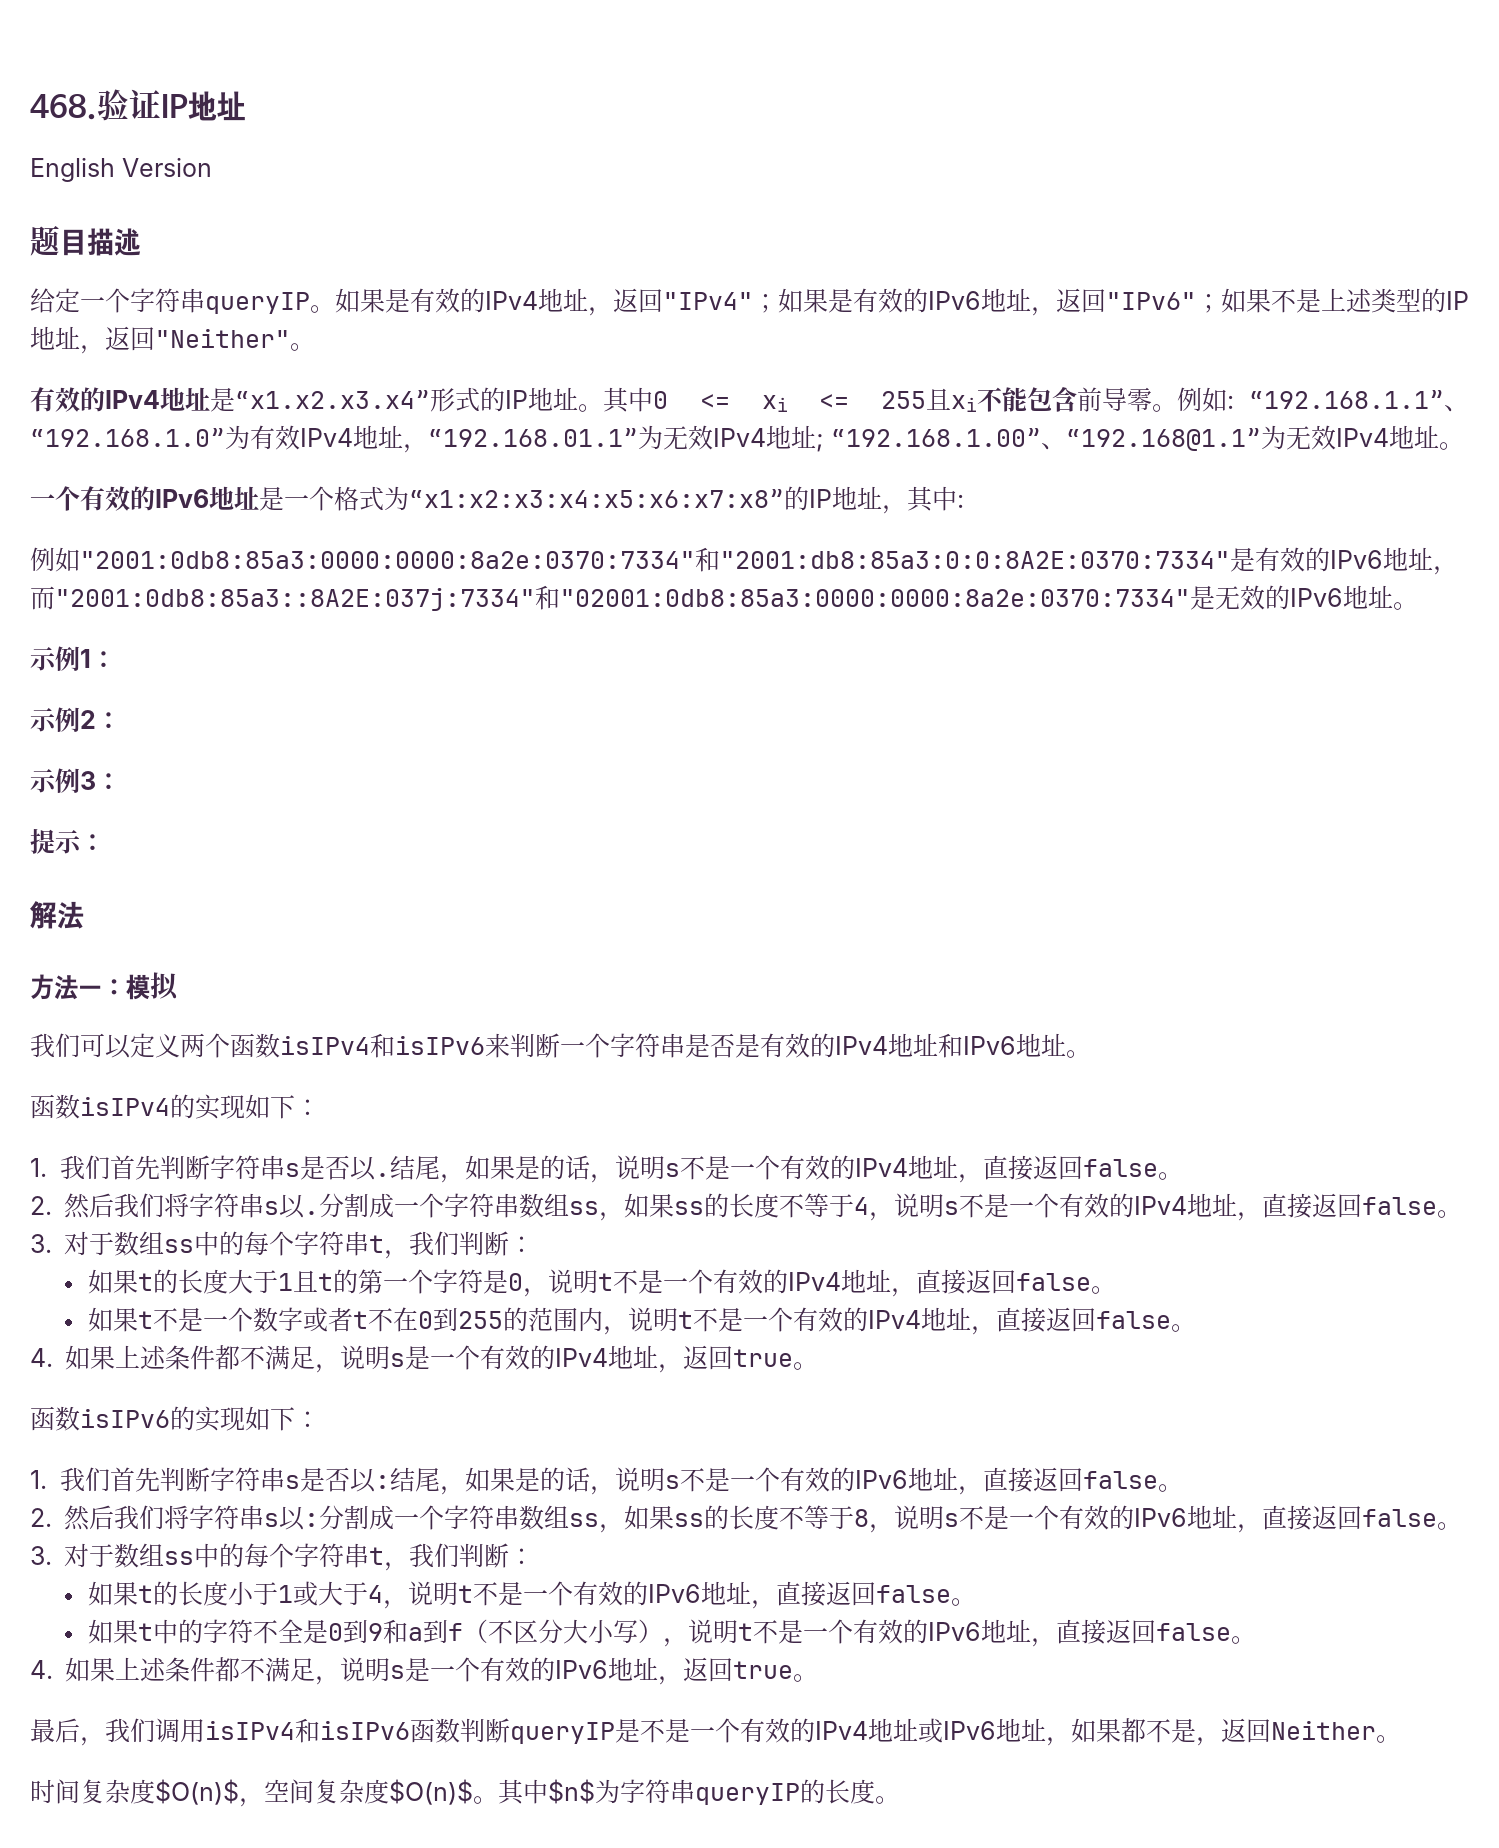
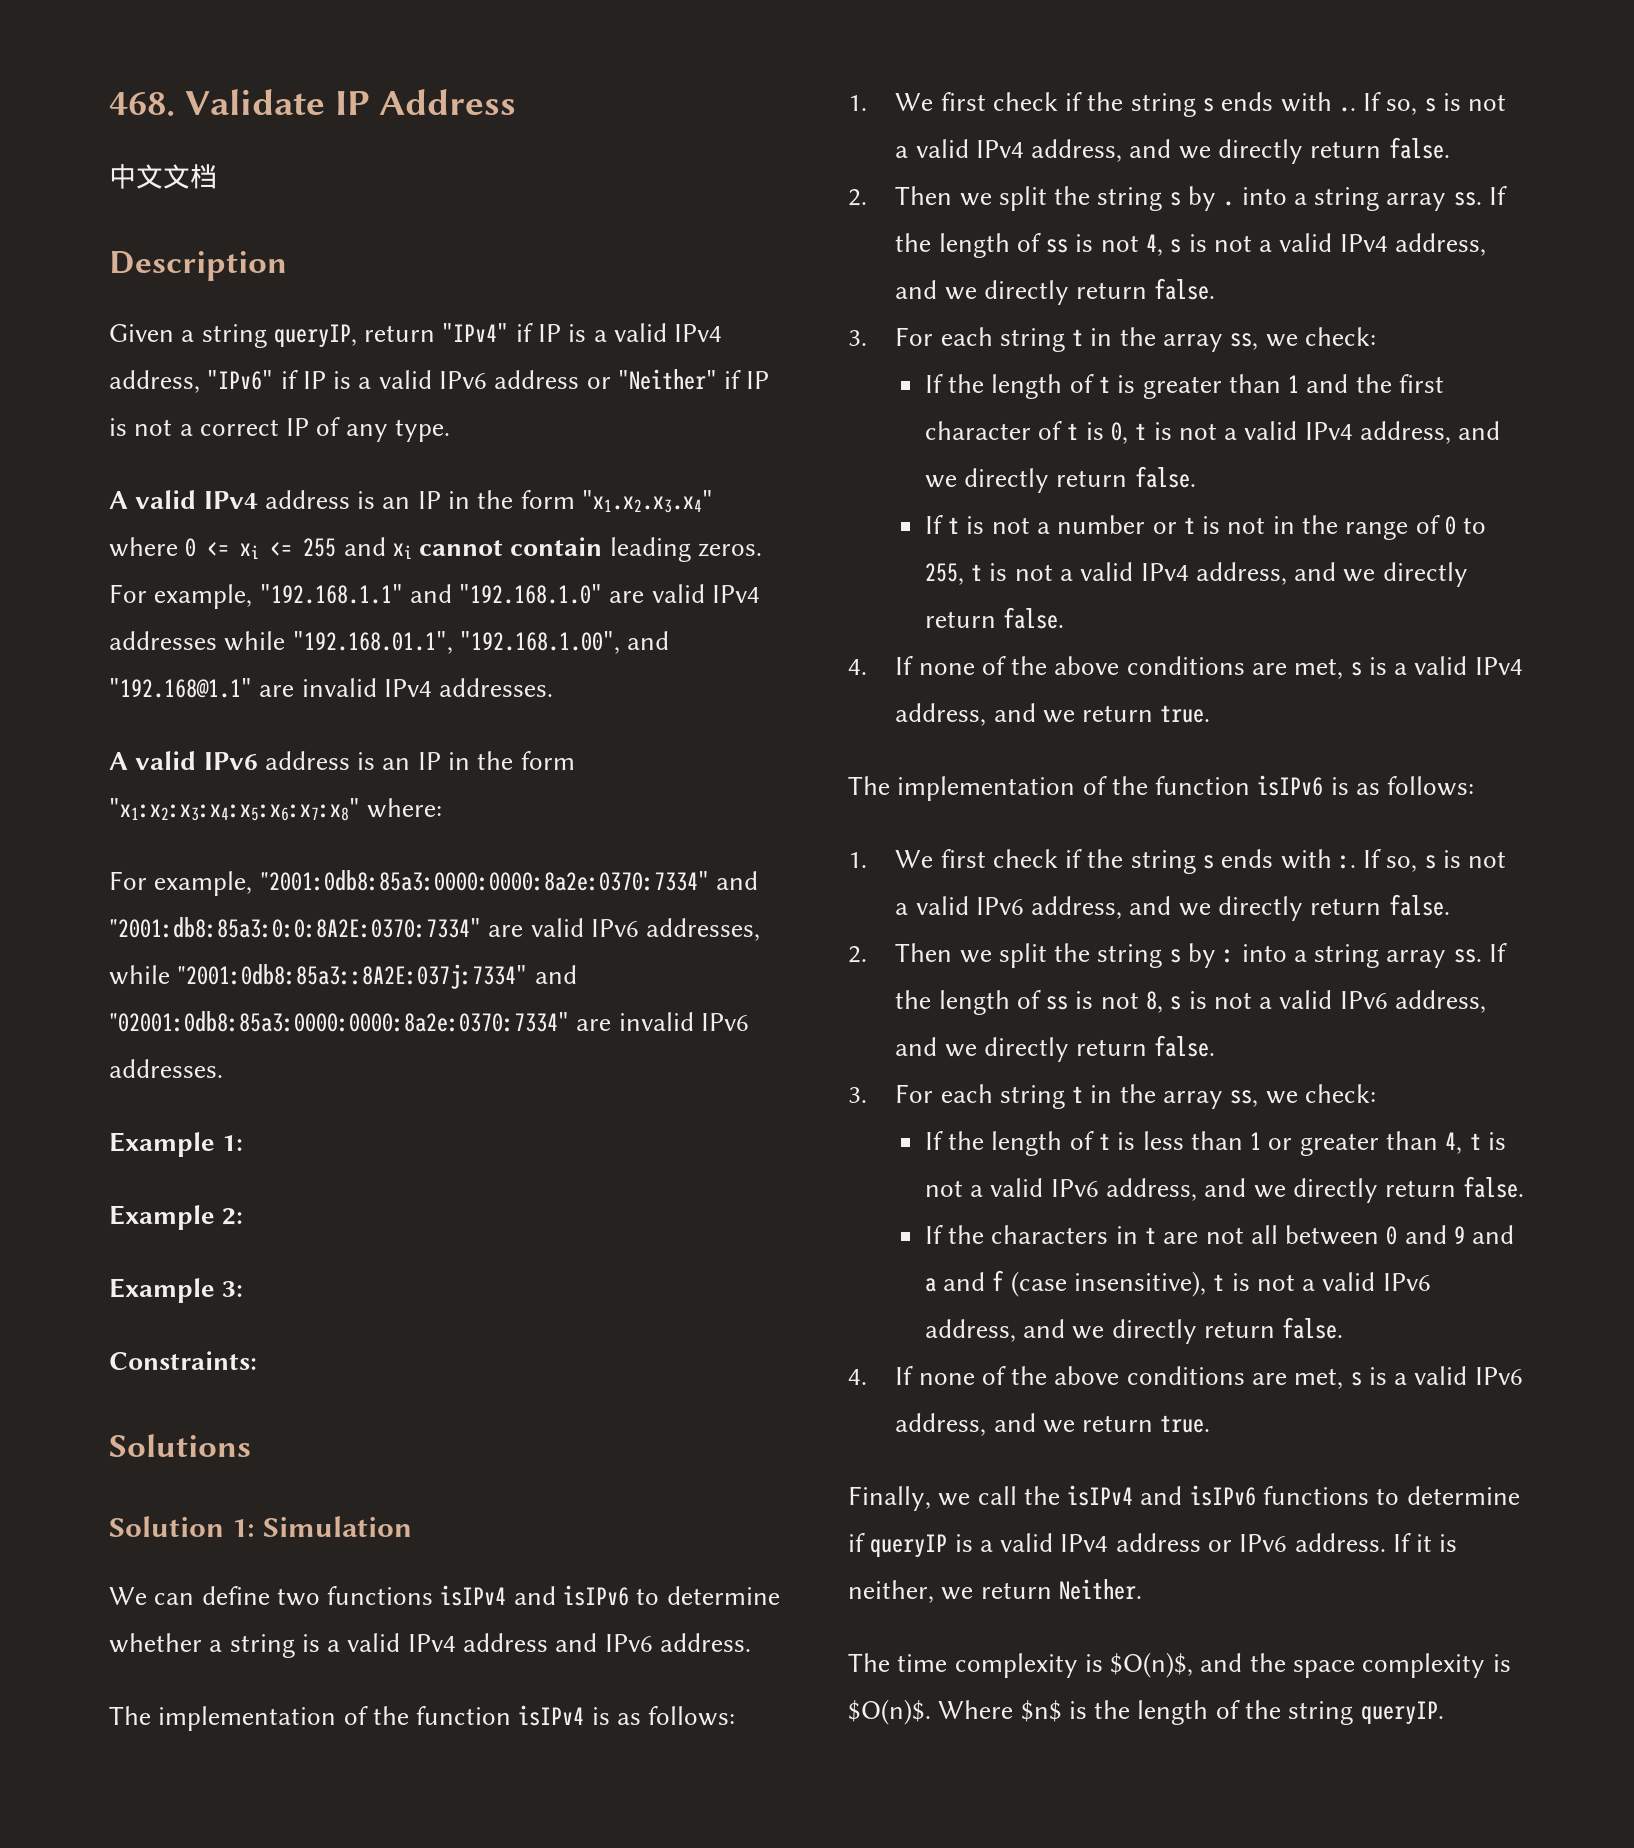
[97,89,246,121] [30,157,212,182] [30,225,141,256] [30,288,1469,316] [30,326,315,354] [30,387,653,413] 验证IP地址 // English Version // 题目描述 // 给定一个字符串queryIP。如果是有效的IPv4地址，返回"IPv4"；如果是有效的IPv6地址，返回"IPv6"；如果不是上述类型的IP地址，返回"Neither"。 // 有效的IPv4地址是“x1.x2.x3.x4”形式的IP地址。其中 -> [185,89,517,115] [109,164,217,189] [109,251,287,281] [109,323,723,348] [109,369,770,393] [109,417,451,442] [109,490,713,513] [109,537,178,557] Validate IP Address // 中文文档 // Description // Given a string queryIP, return "IPv4" if IP is a valid IPv4 address, "IPv6" if IP is a valid IPv6 address or "Neither" if IP is not a correct IP of any type. // A valid IPv4 address is an IP in the form "x1.x2.x3.x4" where
[926,387,1469,412] [30,425,1464,453] [30,486,964,514] [30,547,1458,575] [30,585,1418,611] [30,646,116,671] [30,707,121,732] [30,768,121,793] [30,829,105,854] [30,901,84,929] [30,972,179,1000] [30,1033,1091,1059] [30,1094,320,1120] [30,1155,1184,1183] [30,1193,1463,1221] [30,1231,535,1259] [87,1269,1116,1297] [87,1307,1196,1335] [30,1345,819,1373] [30,1406,320,1432] [30,1467,1184,1495] [30,1505,1463,1533] [30,1543,535,1571] [87,1581,976,1609] [87,1619,1256,1647] [30,1657,819,1685] [30,1718,1401,1746] [30,1779,900,1807] 且xi不能包含前导零。例如: “192.168.1.1”、“192.168.1.0”为有效IPv4地址，“192.168.01.1”为无效IPv4地址; “192.168.1.00”、“192.168@1.1”为无效IPv4地址。 // 一个有效的IPv6地址是一个格式为“x1:x2:x3:x4:x5:x6:x7:x8”的IP地址，其中: // 例如"2001:0db8:85a3:0000:0000:8a2e:0370:7334"和"2001:db8:85a3:0:0:8A2E:0370:7334"是有效的IPv6地址，而"2001:0db8:85a3::8A2E:037j:7334"和"02001:0db8:85a3:0000:0000:8a2e:0370:7334"是无效的IPv6地址。 // 示例1： // 示例2： // 示例3： // 提示： // 解法 // 方法一：模拟 // 我们可以定义两个函数isIPv4和isIPv6来判断一个字符串是否是有效的IPv4地址和IPv6地址。 // 函数isIPv4的实现如下： // 1.我们首先判断字符串s是否以.结尾，如果是的话，说明s不是一个有效的IPv4地址，直接返回false。 // 2.然后我们将字符串s以.分割成一个字符串数组ss，如果ss的长度不等于4，说明s不是一个有效的IPv4地址，直接返回false。 // 3.对于数组ss中的每个字符串t，我们判断： // 如果t的长度大于1且t的第一个字符是0，说明t不是一个有效的IPv4地址，直接返回false。 // 如果t不是一个数字或者t不在0到255的范围内，说明t不是一个有效的IPv4地址，直接返回false。 // 4.如果上述条件都不满足，说明s是一个有效的IPv4地址，返回true。 // 函数isIPv6的实现如下： // 1.我们首先判断字符串s是否以:结尾，如果是的话，说明s不是一个有效的IPv6地址，直接返回false。 // 2.然后我们将字符串s以:分割成一个字符串数组ss，如果ss的长度不等于8，说明s不是一个有效的IPv6地址，直接返回false。 // 3.对于数组ss中的每个字符串t，我们判断： // 如果t的长度小于1或大于4，说明t不是一个有效的IPv6地址，直接返回false。 // 如果t中的字符不全是0到9和a到f（不区分大小写），说明t不是一个有效的IPv6地址，直接返回false。 // 4.如果上述条件都不满足，说明s是一个有效的IPv6地址，返回true。 // 最后，我们调用isIPv4和isIPv6函数判断queryIP是不是一个有效的IPv4地址或IPv6地址，如果都不是，返回Neither。 // 时间复杂度$O(n)$，空间复杂度$O(n)$。其中$n$为字符串queryIP的长度。 -> [343,537,763,562] [109,584,761,609] [109,631,670,654] [109,678,554,698] [109,751,575,770] [109,798,443,821] [109,870,758,896] [109,917,761,941] [109,964,577,989] [109,1011,749,1032] [109,1059,223,1078] [109,1132,244,1157] [109,1205,244,1230] [109,1278,244,1303] [109,1351,257,1370] [109,1434,251,1457] [109,1516,413,1537] [109,1585,780,1606] [109,1633,751,1658] [109,1705,736,1731] [848,92,1507,117] [895,137,1450,164] [848,186,1508,211] [895,233,1487,258] [895,278,1216,305] [848,327,1376,352] [924,374,1445,399] [924,421,1501,444] [924,466,1196,493] [924,515,1487,540] [924,562,1468,587] [924,607,1065,629] [848,656,1523,679] [895,703,1211,726] [848,775,1475,801] [848,849,1507,874] [895,894,1450,921] [848,943,1508,968] [895,990,1487,1015] [895,1035,1216,1062] [848,1084,1376,1109] [924,1131,1506,1156] [924,1176,1525,1203] [924,1225,1515,1245] [924,1270,1431,1297] [924,1317,1344,1344] [848,1366,1523,1389] [895,1413,1211,1436] [848,1485,1520,1511] [848,1533,1458,1558] [848,1579,1142,1603] [848,1652,1511,1678] [848,1699,1444,1725] and xi cannot contain leading zeros. For example, "192.168.1.1" and "192.168.1.0" are valid IPv4 addresses while "192.168.01.1", "192.168.1.00", and "192.168@1.1" are invalid IPv4 addresses. // A valid IPv6 address is an IP in the form "x1:x2:x3:x4:x5:x6:x7:x8" where: // For example, "2001:0db8:85a3:0000:0000:8a2e:0370:7334" and "2001:db8:85a3:0:0:8A2E:0370:7334" are valid IPv6 addresses, while "2001:0db8:85a3::8A2E:037j:7334" and "02001:0db8:85a3:0000:0000:8a2e:0370:7334" are invalid IPv6 addresses. // Example 1: // Example 2: // Example 3: // Constraints: // Solutions // Solution 1: Simulation // We can define two functions isIPv4 and isIPv6 to determine whether a string is a valid IPv4 address and IPv6 address. // The implementation of the function isIPv4 is as follows: // 1. We first check if the string s ends with .. If so, s is not a valid IPv4 address, and we directly return false. // 2. Then we split the string s by . into a string array ss. If the length of ss is not 4, s is not a valid IPv4 address, and we directly return false. // 3. For each string t in the array ss, we check: // If the length of t is greater than 1 and the first character of t is 0, t is not a valid IPv4 address, and we directly return false. // If t is not a number or t is not in the range of 0 to 255, t is not a valid IPv4 address, and we directly return false. // 4. If none of the above conditions are met, s is a valid IPv4 address, and we return true. // The implementation of the function isIPv6 is as follows: // 1. We first check if the string s ends with :. If so, s is not a valid IPv6 address, and we directly return false. // 2. Then we split the string s by : into a string array ss. If the length of ss is not 8, s is not a valid IPv6 address, and we directly return false. // 3. For each string t in the array ss, we check: // If the length of t is less than 1 or greater than 4, t is not a valid IPv6 address, and we directly return false. // If the characters in t are not all between 0 and 9 and a and f (case insensitive), t is not a valid IPv6 address, and we directly return false. // 4. If none of the above conditions are met, s is a valid IPv6 address, and we return true. // Finally, we call the isIPv4 and isIPv6 functions to determine if queryIP is a valid IPv4 address or IPv6 address. If it is neither, we return Neither. // The time complexity is $O(n)$, and the space complexity is $O(n)$. Where $n$ is the length of the string queryIP.

